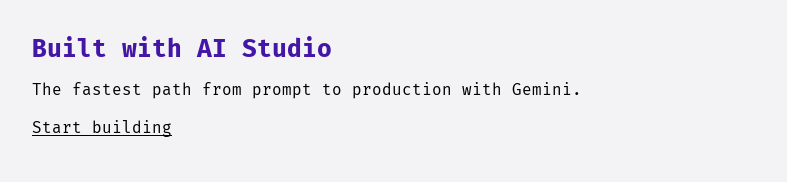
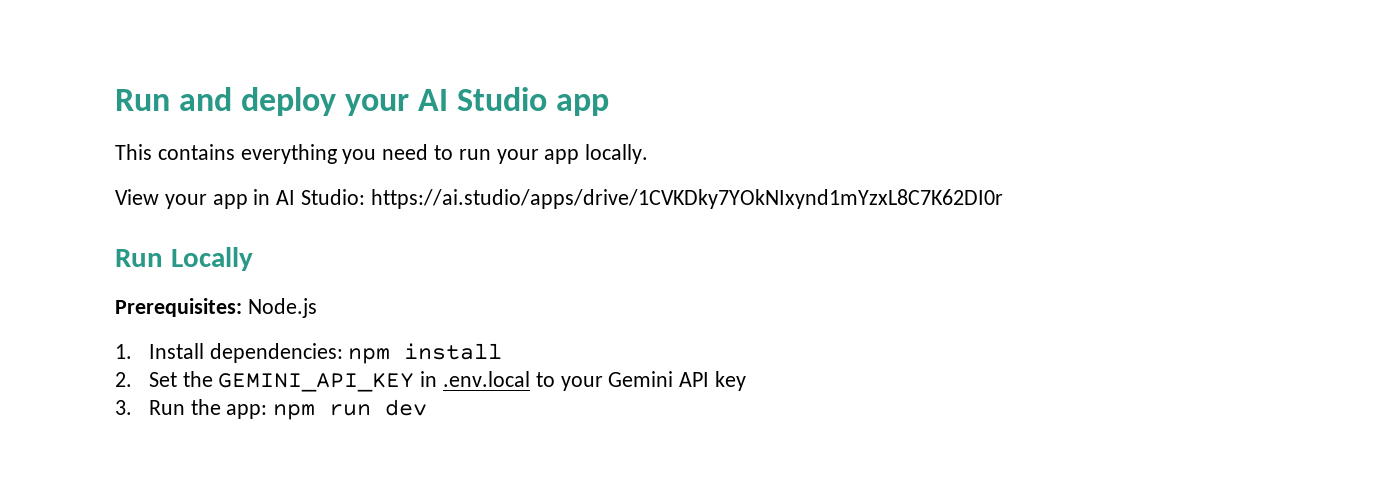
[32,36,332,57] [32,82,582,99] [32,120,172,137] Built with AI Studio // The fastest path from prompt to production with Gemini. // Start building -> [115,87,610,116] [115,144,649,164] [115,189,1003,209] [115,247,253,271] [115,298,317,318] [115,343,503,364] [115,371,747,392] [115,399,428,420] Run and deploy your AI Studio app // This contains everything you need to run your app locally. // View your app in AI Studio: https://ai.studio/apps/drive/1CVKDky7YOkNIxynd1mYzxL8C7K62DI0r // Run Locally // Prerequisites: Node.js // 1. Install dependencies: npm install // 2. Set the GEMINI_API_KEY in .env.local to your Gemini API key // 3. Run the app: npm run dev

